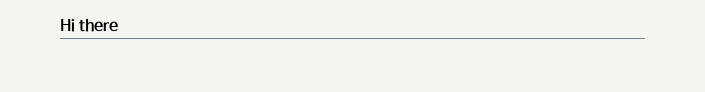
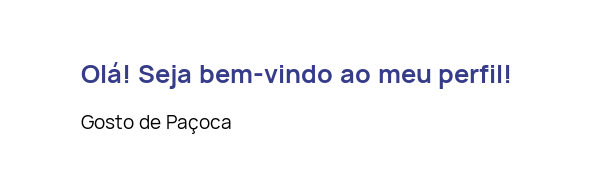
[60,19,119,32] Hi there -> [81,62,513,89] [81,115,233,134] Olá! Seja bem-vindo ao meu perfil! // Gosto de Paçoca

